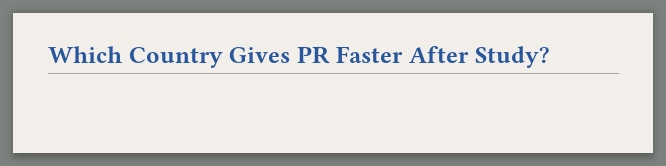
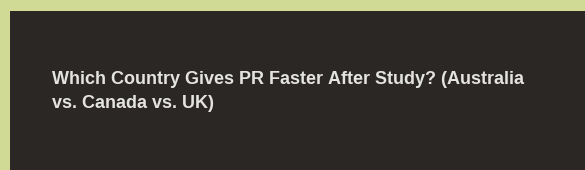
(550, 57) none -> [441,71,525,88] [52,95,214,112] (Australia vs. Canada vs. UK)

